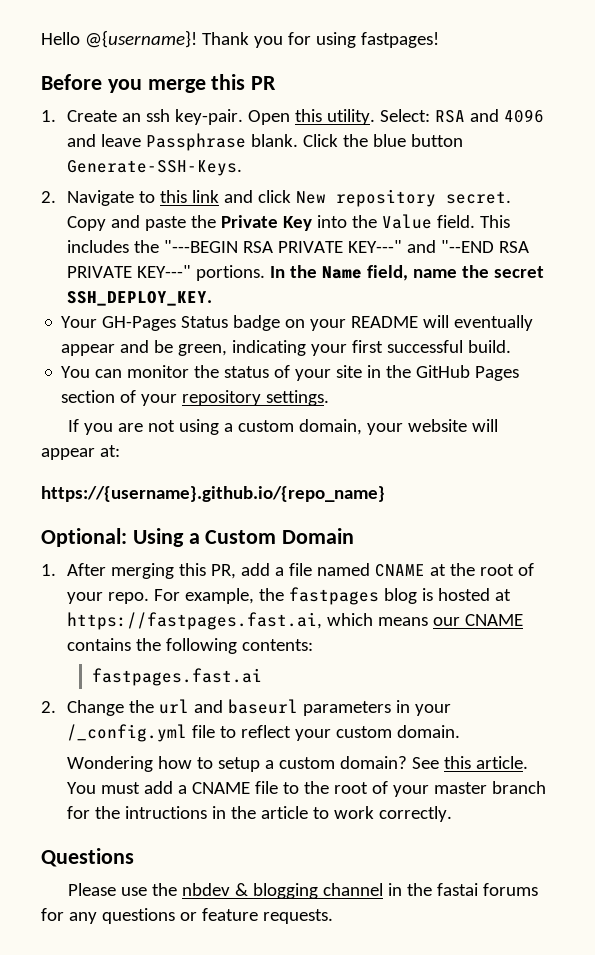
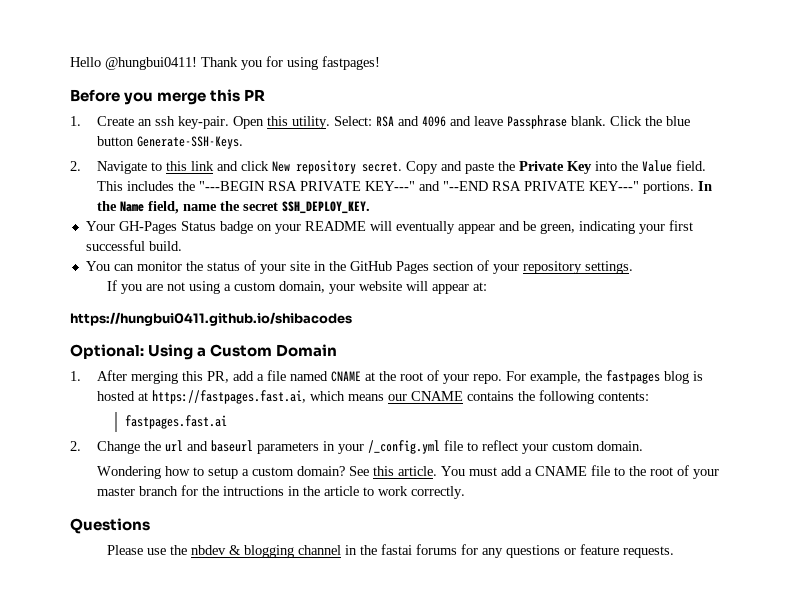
[84,30,197,48] @{username}! -> [105,57,197,70] @hungbui0411!
[41,486,385,502] https://{username}.github.io/{repo_name} -> [70,312,352,326] https://hungbui0411.github.io/shibacodes

